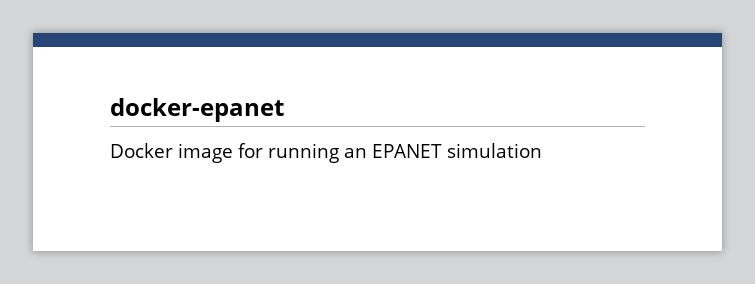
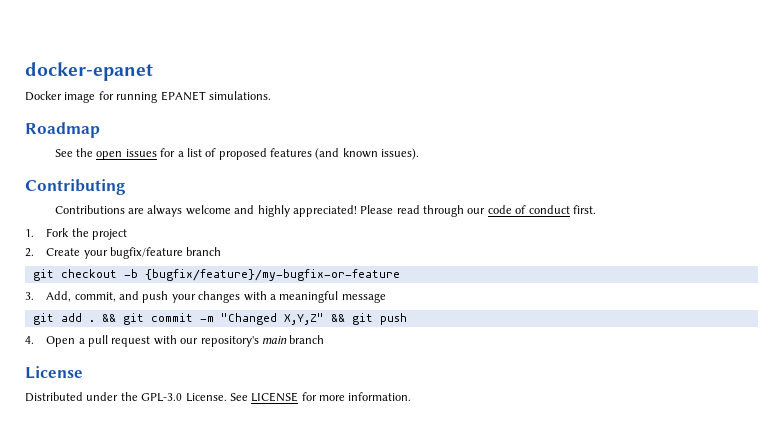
[344,143,542,158] an EPANET simulation -> [160,91,271,101] [25,122,100,138] [54,148,420,160] [25,179,126,195] [54,205,596,217] [25,228,128,240] [25,247,222,259] [32,269,400,281] [25,291,386,303] [32,313,407,325] [25,335,325,347] [25,366,83,379] [25,392,412,402] EPANET simulations. // Roadmap // See the open issues for a list of proposed features (and known issues). // Contributing // Contributions are always welcome and highly appreciated! Please read through our code of conduct first. // 1. Fork the project // 2. Create your bugfix/feature branch // git checkout -b {bugfix/feature}/my-bugfix-or-feature // 3. Add, commit, and push your changes with a meaningful message // git add . && git commit -m "Changed X,Y,Z" && git push // 4. Open a pull request with our repository's main branch // License // Distributed under the GPL-3.0 License. See LICENSE for more information.

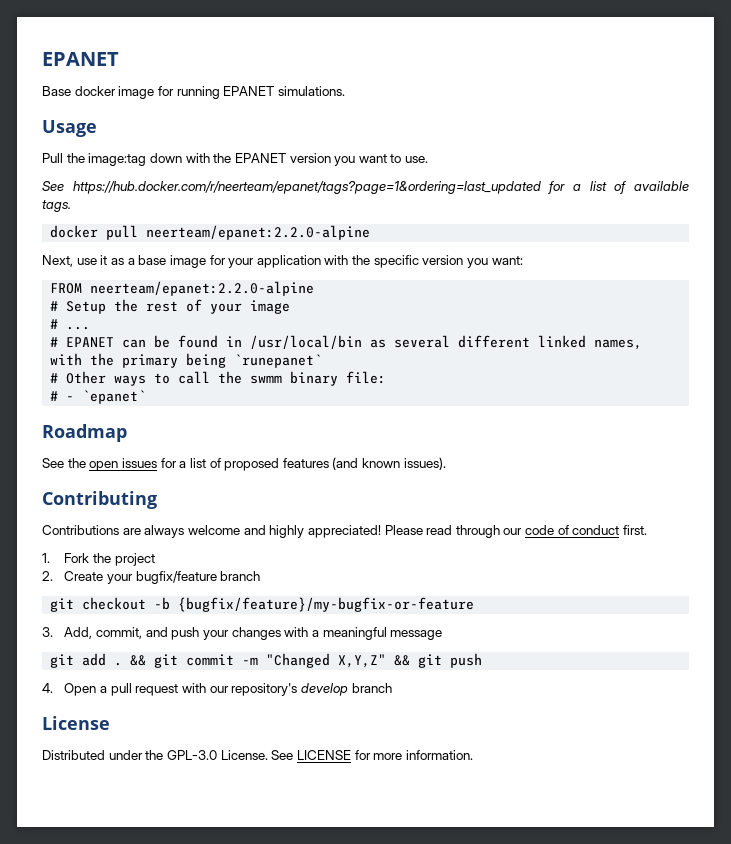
[25,62,153,81] [25,91,62,101] docker-epanet // Docker -> [42,52,119,66] [42,86,116,96] EPANET // Base docker
(271, 95) none -> [42,120,97,137] [42,153,429,166] [42,181,689,194] [42,200,71,212] [50,225,371,240] [42,255,523,268] [50,281,315,296] [50,299,291,314] [50,319,91,330] [50,335,643,350] [50,353,323,368] [50,371,387,386] [50,390,147,404] // Usage // Pull the image:tag down with the EPANET version you want to use. // See https://hub.docker.com/r/neerteam/epanet/tags?page=1&ordering=last_updated for a list of available tags. // docker pull neerteam/epanet:2.2.0-alpine // Next, use it as a base image for your application with the specific version you want: // FROM neerteam/epanet:2.2.0-alpine // # Setup the rest of your image // # ... // # EPANET can be found in /usr/local/bin as several different linked names, with the primary being `runepanet` // # Other ways to call the swmm binary file: // # - `epanet`
[261,336,287,344] main -> [300,683,348,696] develop

